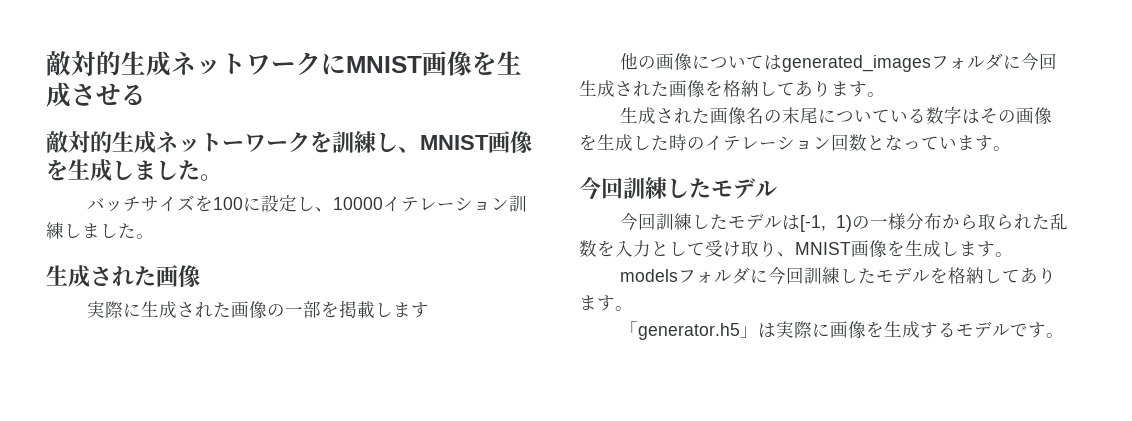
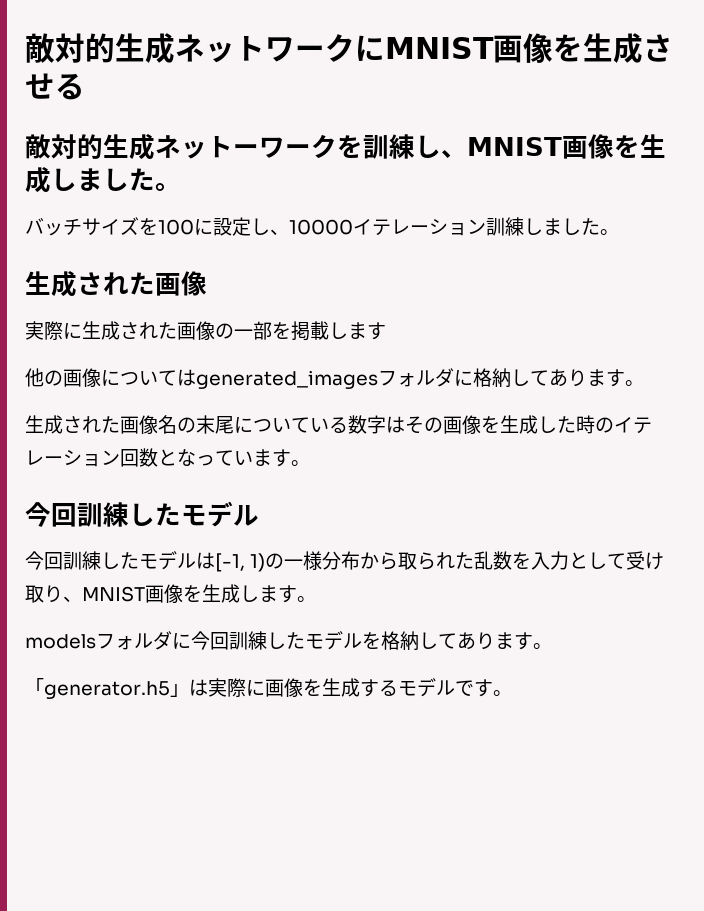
[1021,52,1058,71] [579,80,723,98] 今回生成された画像を -> (473, 378) none

